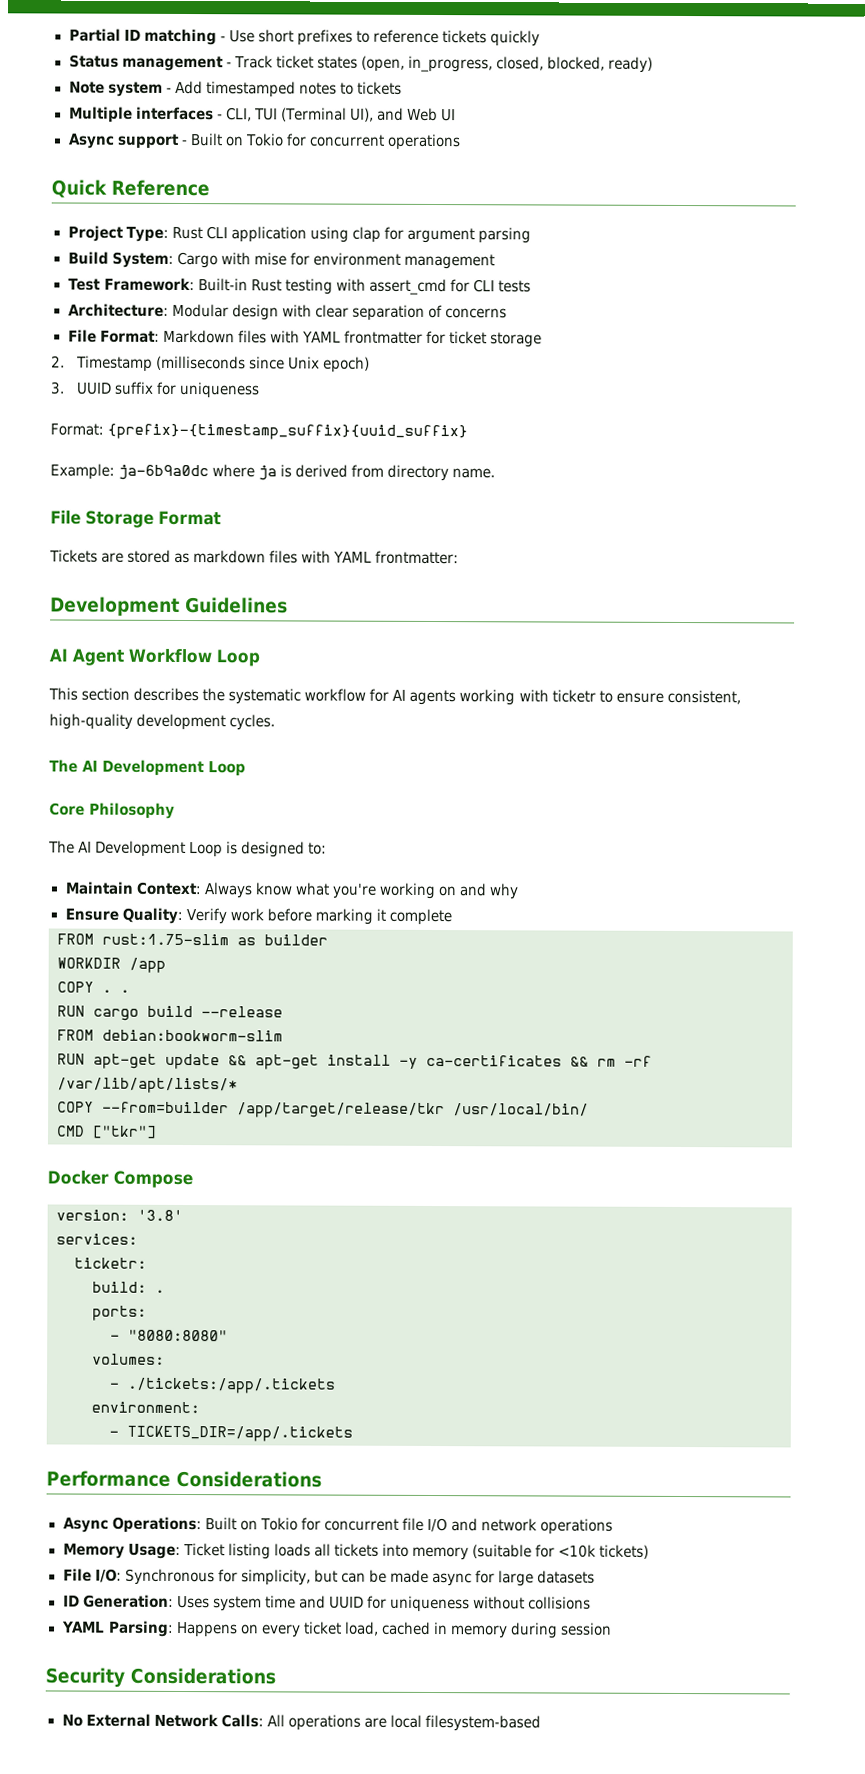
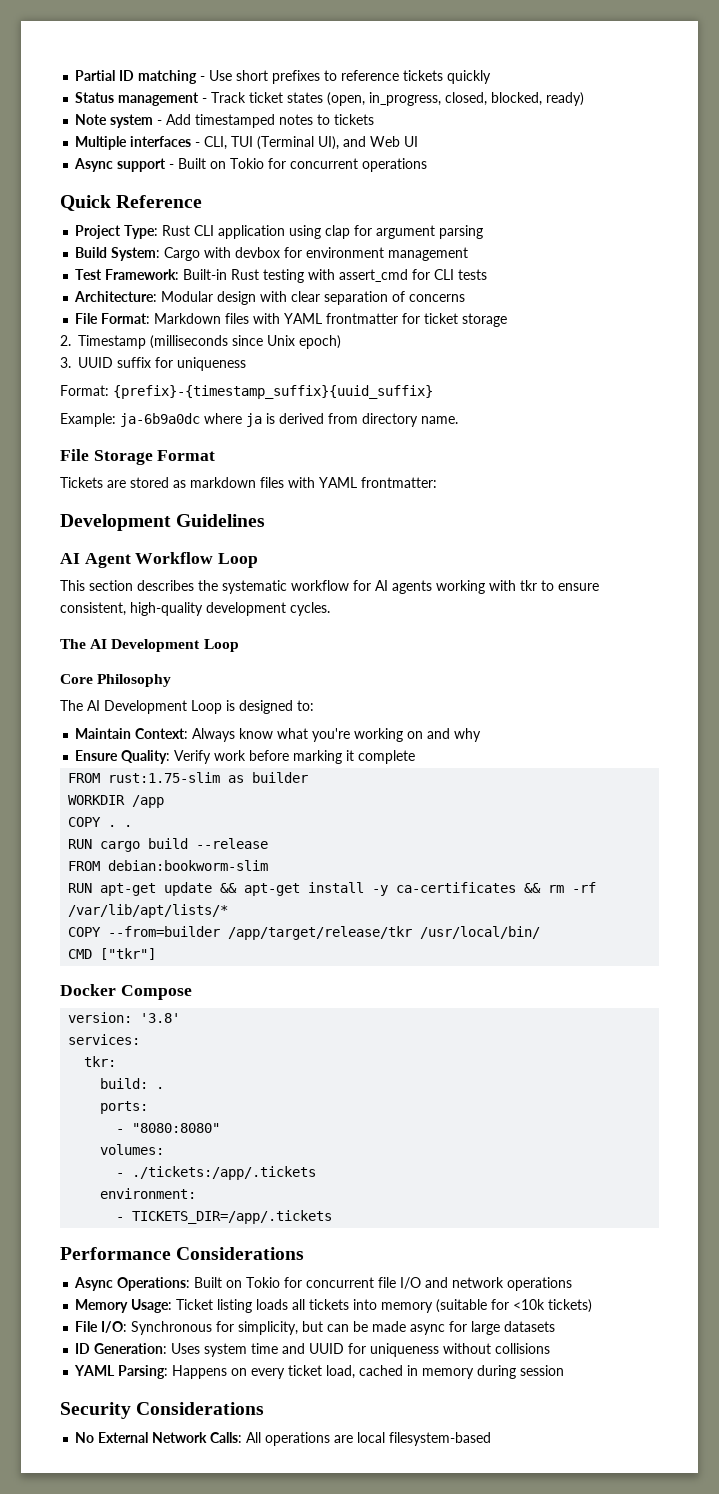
[253,252,287,266] mise -> [235,247,281,258] devbox
[551,689,596,703] ticketr -> [520,580,537,591] tkr
[74,1257,147,1269] ticketr: -> [84,1056,117,1067] tkr:

